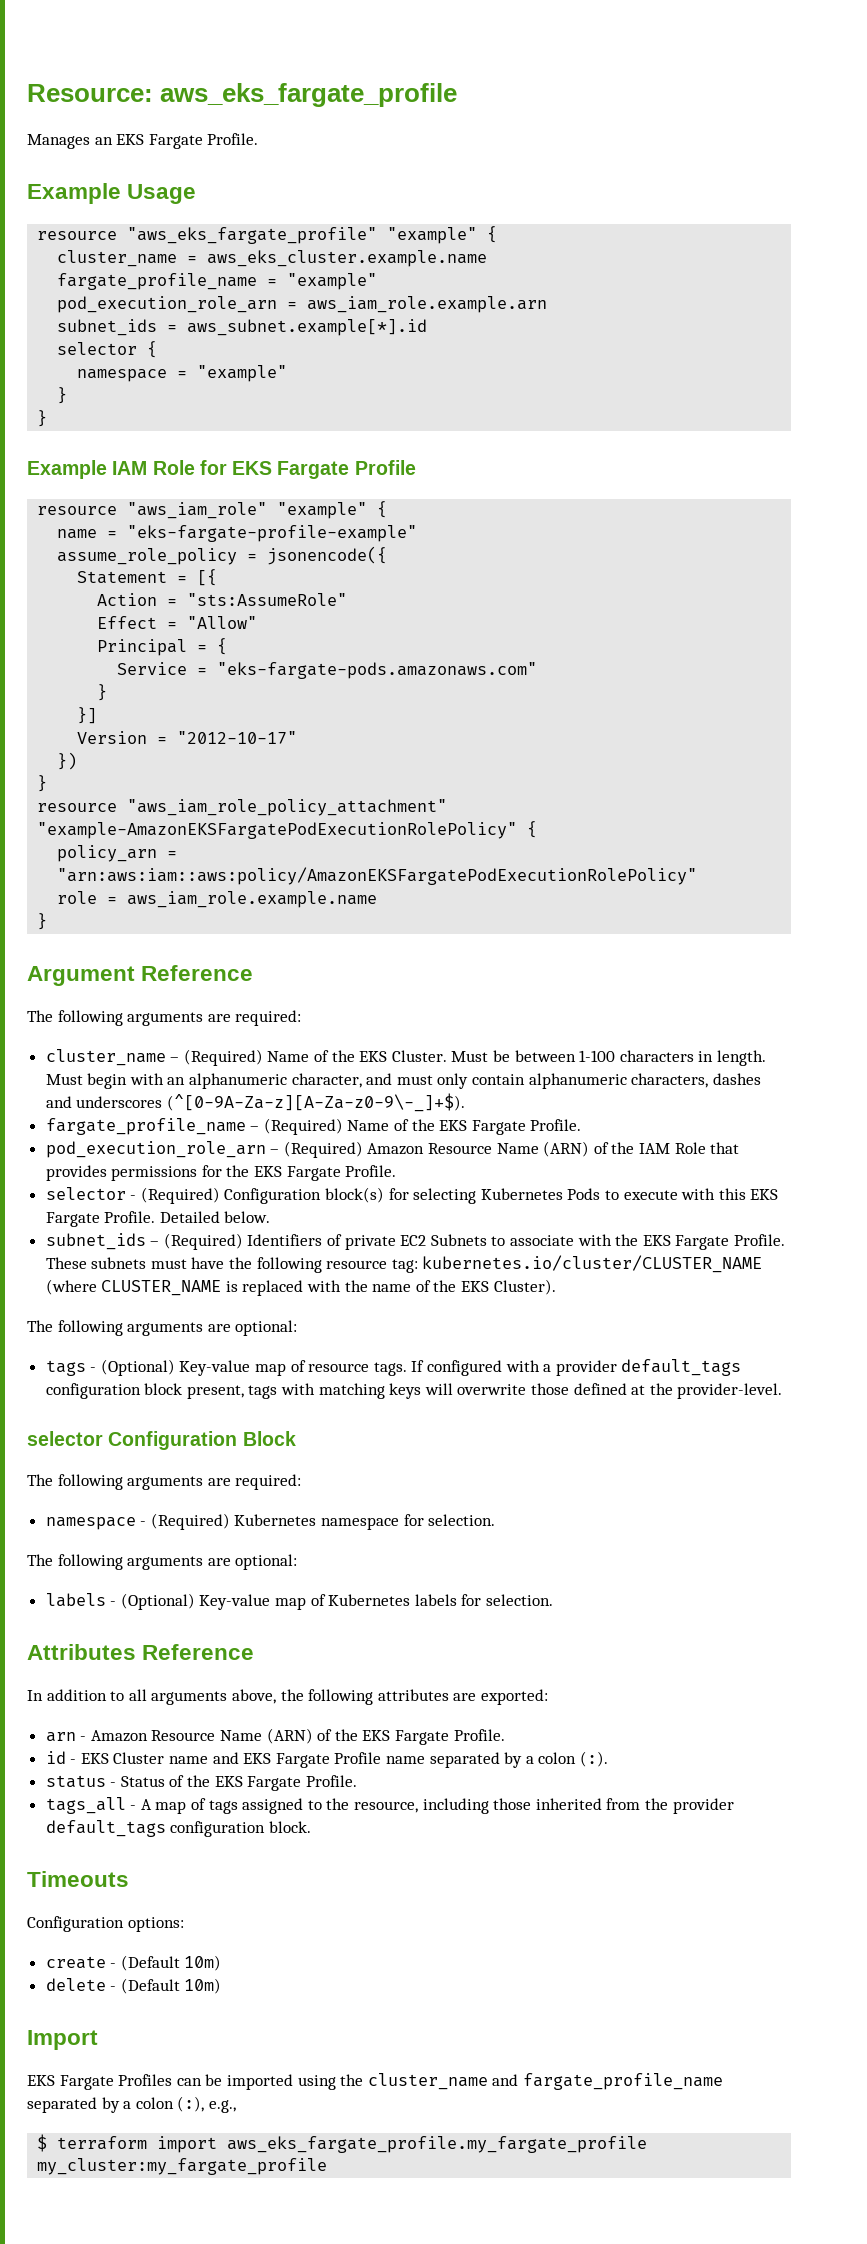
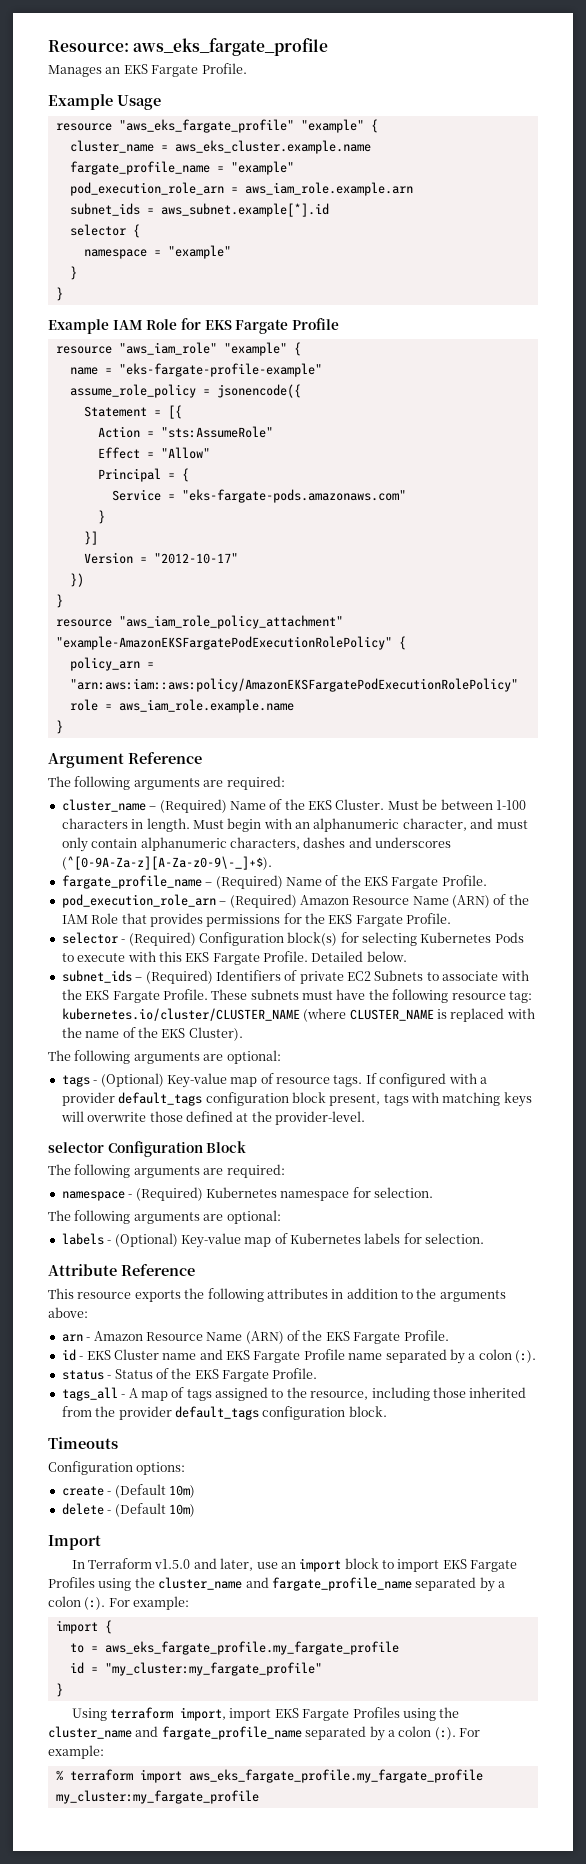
[27,1644,255,1660] [27,1689,548,1705] Attributes Reference // In addition to all arguments above, the following attributes are exported: -> [48,1264,195,1276] [48,1288,506,1302] [48,1307,88,1318] Attribute Reference // This resource exports the following attributes in addition to the arguments above:
[27,2073,723,2090] [27,2096,236,2113] [37,2134,48,2152] EKS Fargate Profiles can be imported using the cluster_name and fargate_profile_name separated by a colon (:), e.g., // $ -> [71,1558,518,1572] [48,1577,505,1592] [48,1596,190,1610] [55,1620,112,1634] [69,1641,399,1655] [69,1662,322,1676] [55,1683,63,1697] [71,1707,460,1721] [48,1726,480,1741] [48,1745,104,1759] [55,1770,63,1781] In Terraform v1.5.0 and later, use an import block to import EKS Fargate Profiles using the cluster_name and fargate_profile_name separated by a colon (:). For example: // import { // to = aws_eks_fargate_profile.my_fargate_profile // id = "my_cluster:my_fargate_profile" // } // Using terraform import, import EKS Fargate Profiles using the cluster_name and fargate_profile_name separated by a colon (:). For example: // %

